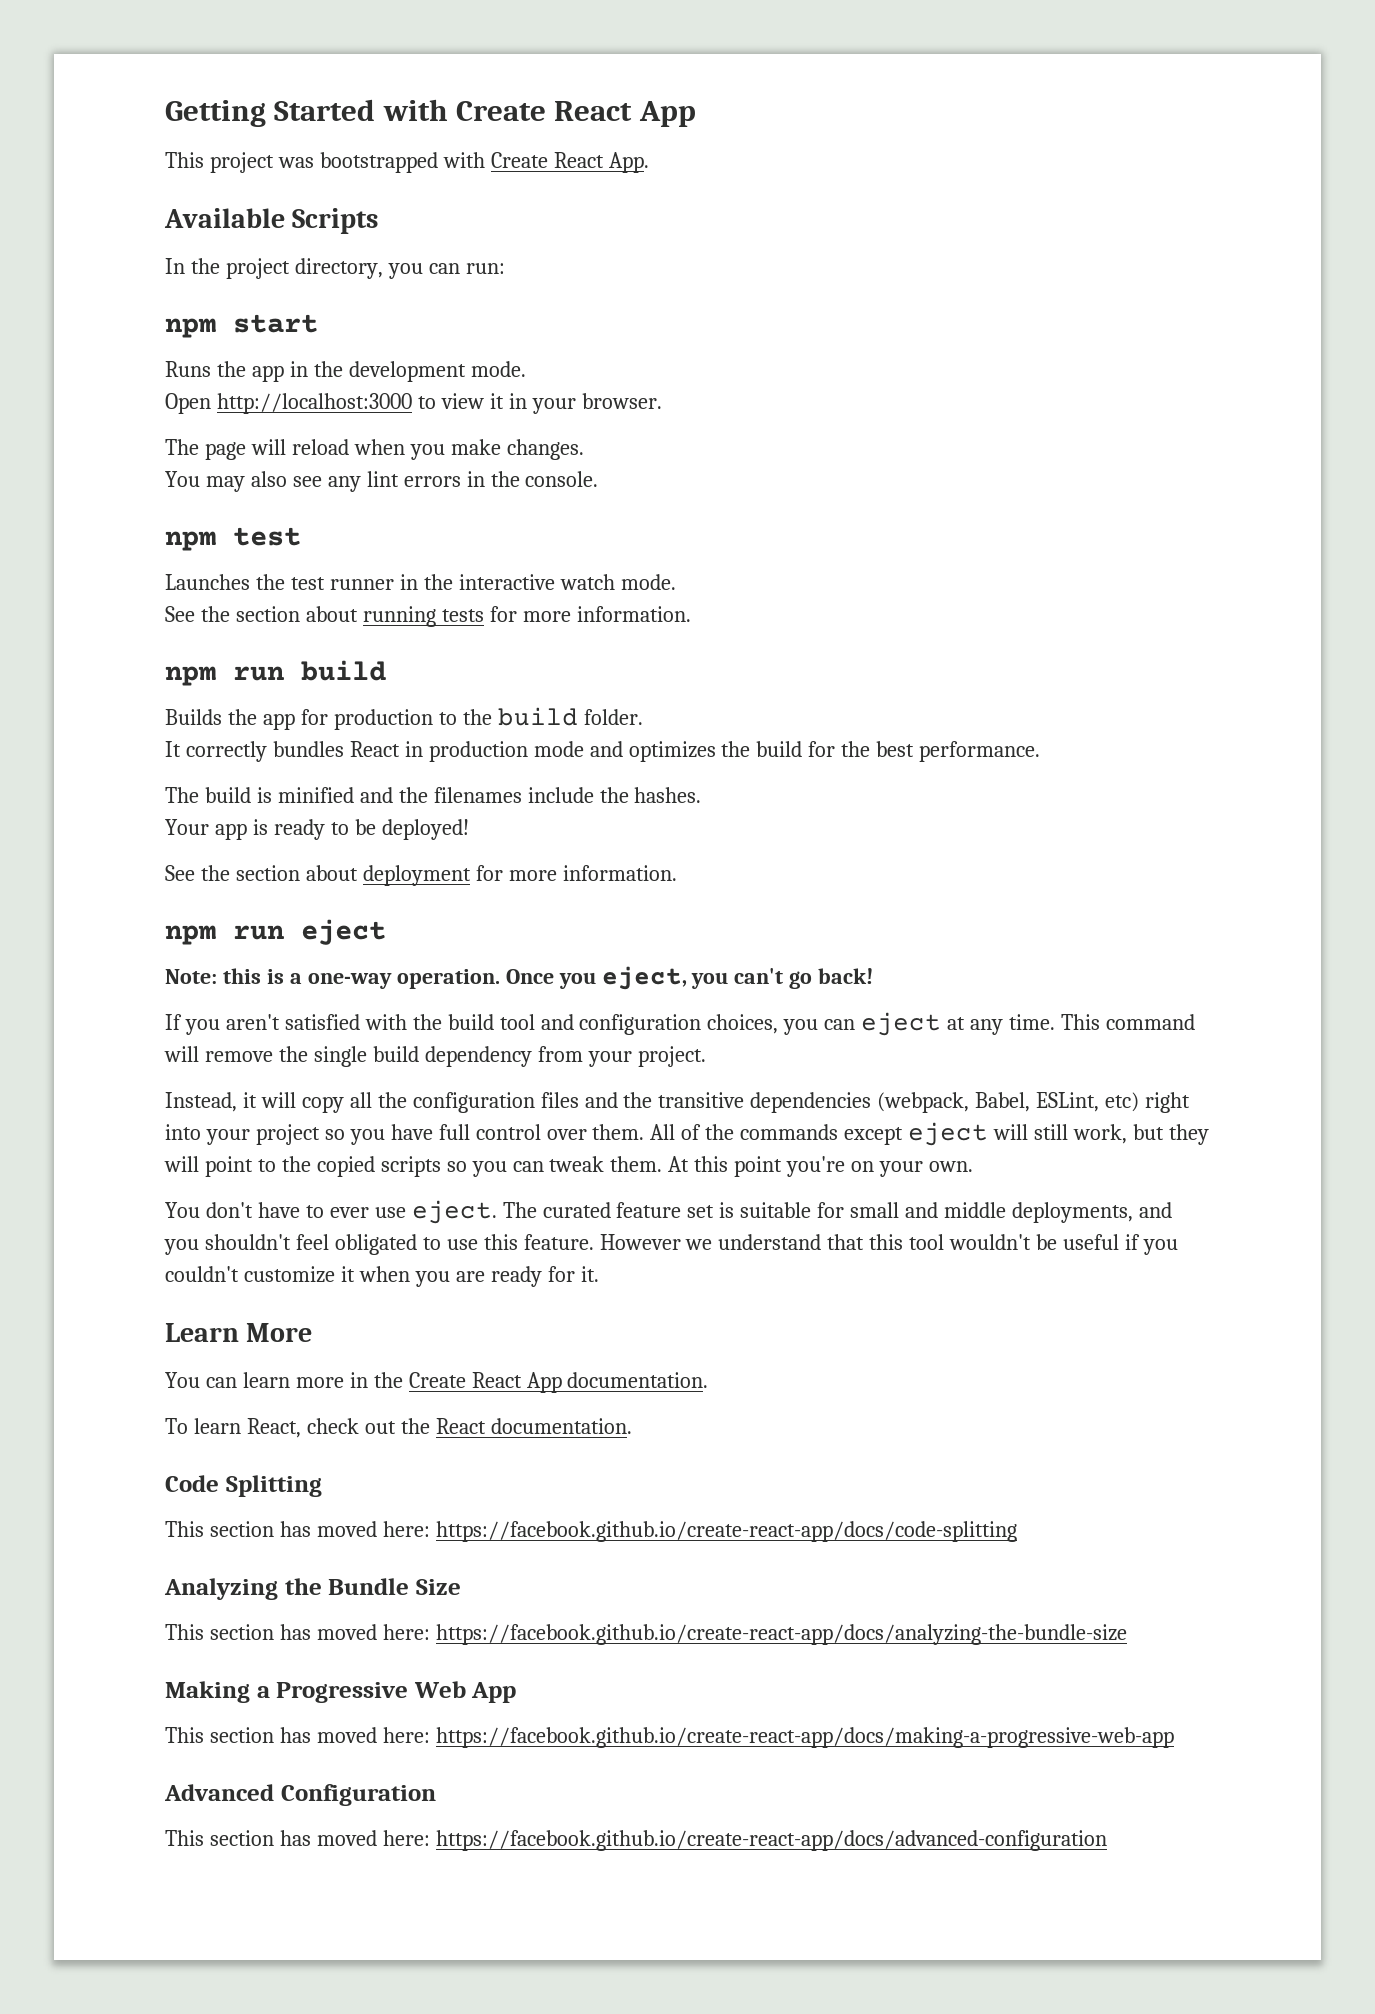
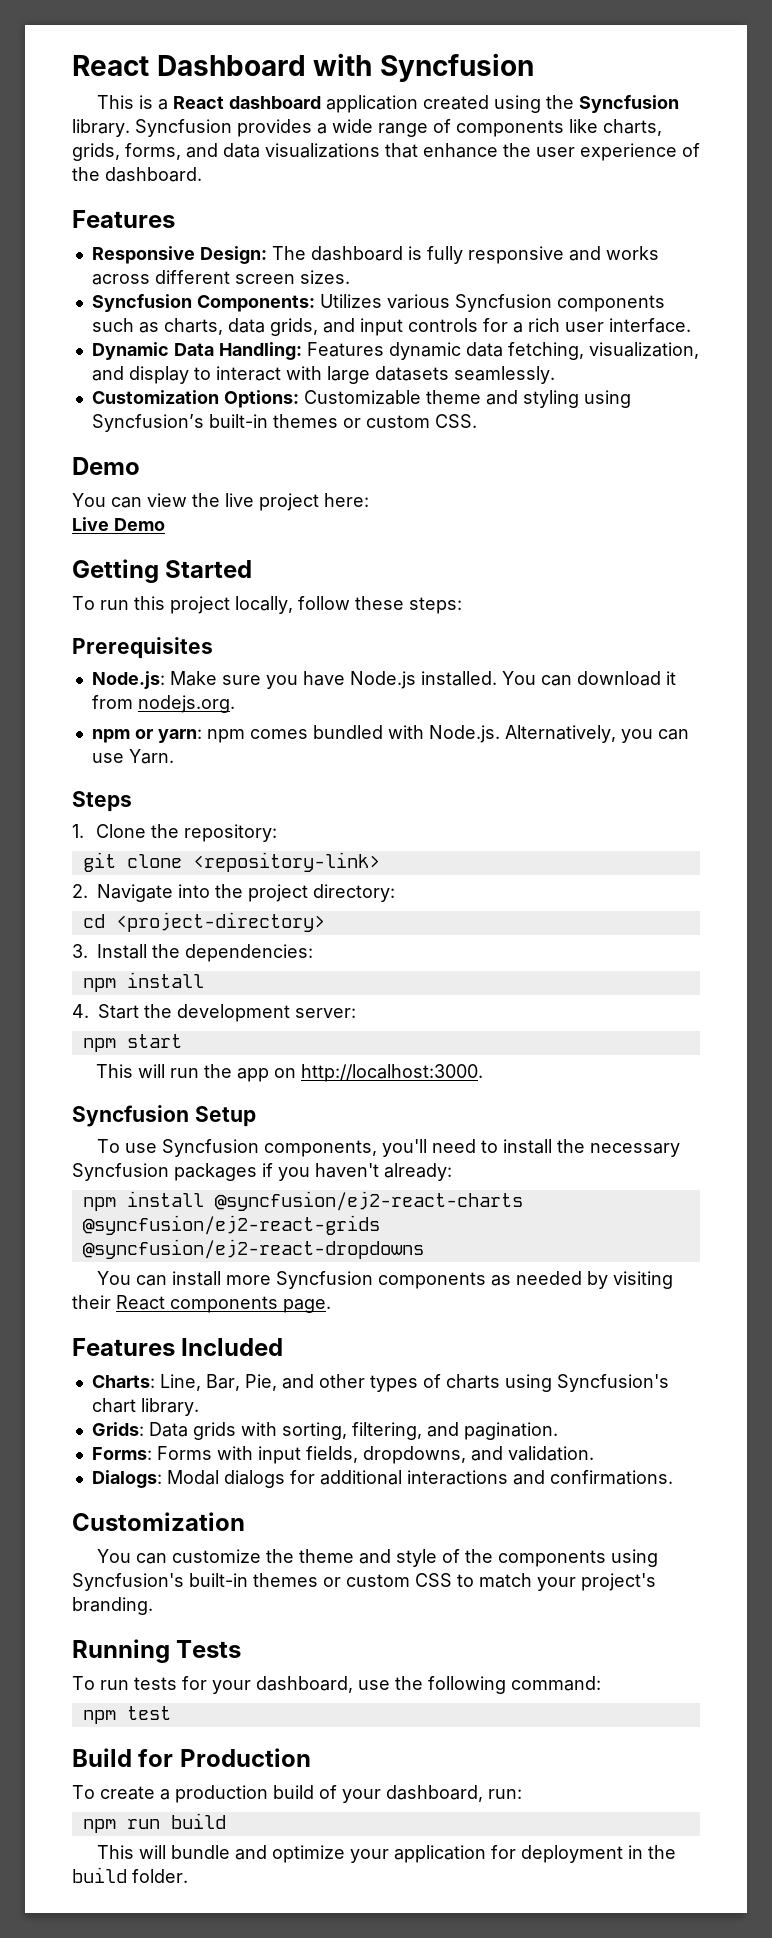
[165,99,696,127] [165,152,649,173] [164,208,379,234] [165,258,505,279] [165,314,318,338] [165,361,526,382] [165,393,662,414] [165,439,584,460] [165,471,599,492] [165,527,301,551] [165,574,676,590] [165,606,691,627] [165,660,386,686] [165,707,643,730] [165,741,1041,762] [165,787,702,803] [165,819,469,840] [165,865,677,886] [165,919,386,945] [165,966,874,990] [165,1012,1195,1036] [164,1046,706,1067] [165,1092,1191,1113] [165,1122,1209,1146] [164,1156,973,1177] [165,1200,1172,1224] [164,1234,1178,1255] [165,1266,599,1287] [165,1323,313,1342] [165,1372,709,1393] [165,1418,632,1438] [165,1475,322,1497] [165,1521,1017,1542] [164,1578,461,1600] [165,1624,1127,1645] [165,1681,517,1703] [165,1727,1174,1748] [164,1784,436,1806] [165,1830,1107,1851] Getting Started with Create React App // This project was bootstrapped with Create React App. // Available Scripts // In the project directory, you can run: // npm start // Runs the app in the development mode. // Open http://localhost:3000 to view it in your browser. // The page will reload when you make changes. // You may also see any lint errors in the console. // npm test // Launches the test runner in the interactive watch mode. // See the section about running tests for more information. // npm run build // Builds the app for production to the build folder. // It correctly bundles React in production mode and optimizes the build for the best performance. // The build is minified and the filenames include the hashes. // Your app is ready to be deployed! // See the section about deployment for more information. // npm run eject // Note: this is a one-way operation. Once you eject, you can't go back! // If you aren't satisfied with the build tool and configuration choices, you can eject at any time. This command will remove the single build dependency from your project. // Instead, it will copy all the configuration files and the transitive dependencies (webpack, Babel, ESLint, etc) right into your project so you have full control over them. All of the commands except eject will still work, but they will point to the copied scripts so you can tweak them. At this point you're on your own. // You don't have to ever use eject. The curated feature set is suitable for small and middle deployments, and you shouldn't feel obligated to use this feature. However we understand that this tool wouldn't be useful if you couldn't customize it when you are ready for it. // Learn More // You can learn more in the Create React App documentation. // To learn React, check out the React documentation. // Code Splitting // This section has moved here: https://facebook.github.io/create-react-app/docs/code-splitting // Analyzing the Bundle Size // This section has moved here: https://facebook.github.io/create-react-app/docs/analyzing-the-bundle-size // Making a Progressive Web App // This section has moved here: https://facebook.github.io/create-react-app/docs/making-a-progressive-web-app // Advanced Configuration // This section has moved here: https://facebook.github.io/create-react-app/docs/advanced-configuration -> [72,53,534,82] [97,95,680,113] [72,119,662,137] [72,143,700,161] [72,167,202,182] [72,210,175,228] [91,246,659,264] [91,270,350,285] [91,294,665,312] [91,318,691,336] [91,342,699,360] [91,366,555,384] [91,390,631,408] [91,414,477,432] [72,457,140,475] [72,493,369,511] [72,517,165,531] [72,559,253,583] [72,596,462,614] [72,637,213,659] [91,671,676,689] [91,695,235,713] [91,725,689,743] [91,749,174,764] [72,791,132,812] [72,824,278,842] [82,852,380,872] [72,884,395,902] [82,912,325,932] [72,944,313,962] [82,972,204,992] [72,1004,356,1022] [82,1034,182,1052] [96,1064,484,1082] [72,1105,256,1127] [97,1139,681,1157] [72,1163,452,1181] [82,1191,523,1211] [82,1215,380,1235] [82,1239,424,1259] [97,1271,674,1289] [72,1295,331,1313] [72,1338,284,1356] [91,1374,669,1392] [91,1398,199,1416] [91,1422,558,1440] [91,1446,594,1464] [91,1470,673,1488] [72,1512,245,1531] [97,1549,659,1567] [72,1573,656,1591] [72,1597,153,1615] [72,1639,242,1663] [72,1676,601,1694] [82,1706,171,1724] [72,1748,311,1767] [72,1785,522,1803] [82,1813,226,1833] [97,1845,677,1863] [72,1867,188,1883] React Dashboard with Syncfusion // This is a React dashboard application created using the Syncfusion library. Syncfusion provides a wide range of components like charts, grids, forms, and data visualizations that enhance the user experience of the dashboard. // Features // Responsive Design: The dashboard is fully responsive and works across different screen sizes. // Syncfusion Components: Utilizes various Syncfusion components such as charts, data grids, and input controls for a rich user interface. // Dynamic Data Handling: Features dynamic data fetching, visualization, and display to interact with large datasets seamlessly. // Customization Options: Customizable theme and styling using Syncfusion’s built-in themes or custom CSS. // Demo // You can view the live project here: // Live Demo // Getting Started // To run this project locally, follow these steps: // Prerequisites // Node.js: Make sure you have Node.js installed. You can download it from nodejs.org. // npm or yarn: npm comes bundled with Node.js. Alternatively, you can use Yarn. // Steps // 1. Clone the repository: // git clone <repository-link> // 2. Navigate into the project directory: // cd <project-directory> // 3. Install the dependencies: // npm install // 4. Start the development server: // npm start // This will run the app on http://localhost:3000. // Syncfusion Setup // To use Syncfusion components, you'll need to install the necessary Syncfusion packages if you haven't already: // npm install @syncfusion/ej2-react-charts @syncfusion/ej2-react-grids @syncfusion/ej2-react-dropdowns // You can install more Syncfusion components as needed by visiting their React components page. // Features Included // Charts: Line, Bar, Pie, and other types of charts using Syncfusion's chart library. // Grids: Data grids with sorting, filtering, and pagination. // Forms: Forms with input fields, dropdowns, and validation. // Dialogs: Modal dialogs for additional interactions and confirmations. // Customization // You can customize the theme and style of the components using Syncfusion's built-in themes or custom CSS to match your project's branding. // Running Tests // To run tests for your dashboard, use the following command: // npm test // Build for Production // To create a production build of your dashboard, run: // npm run build // This will bundle and optimize your application for deployment in the build folder.

